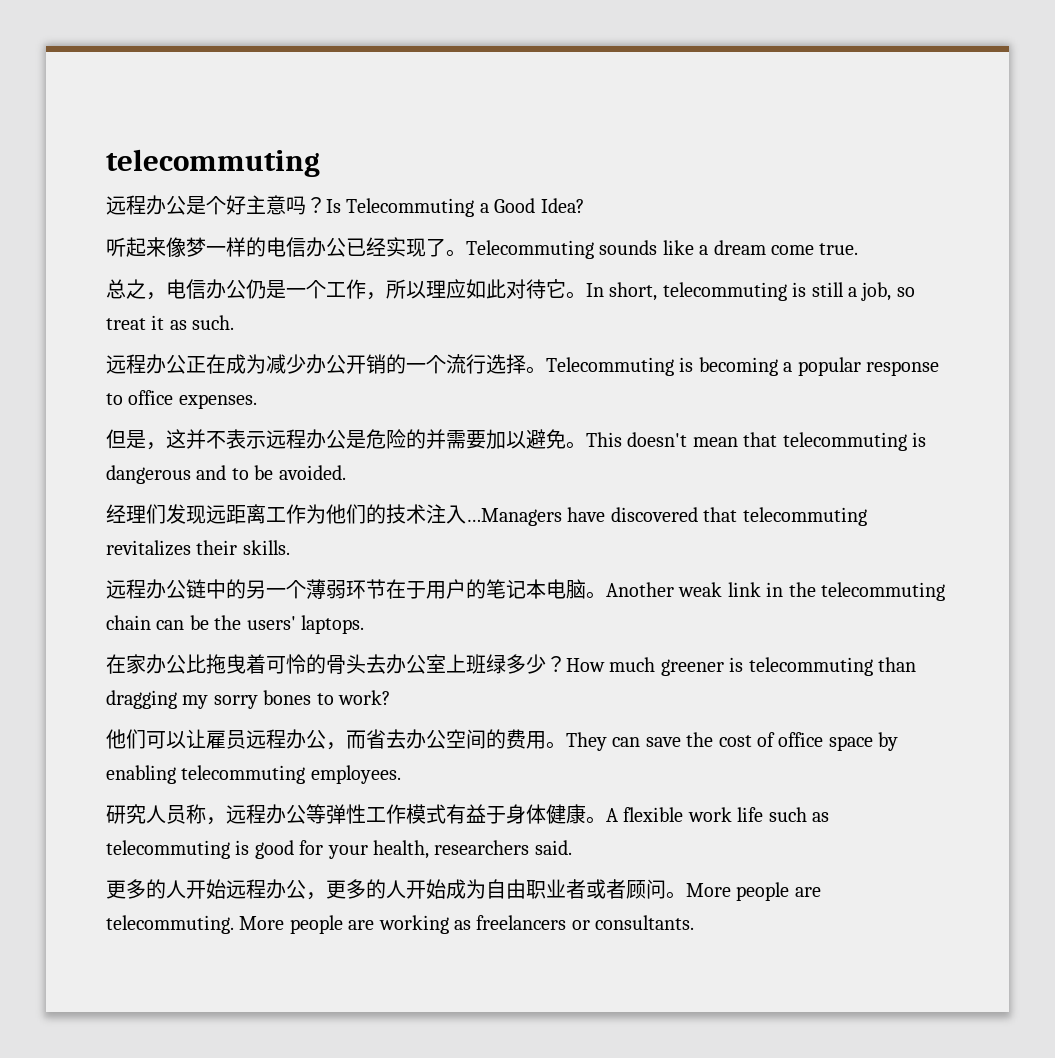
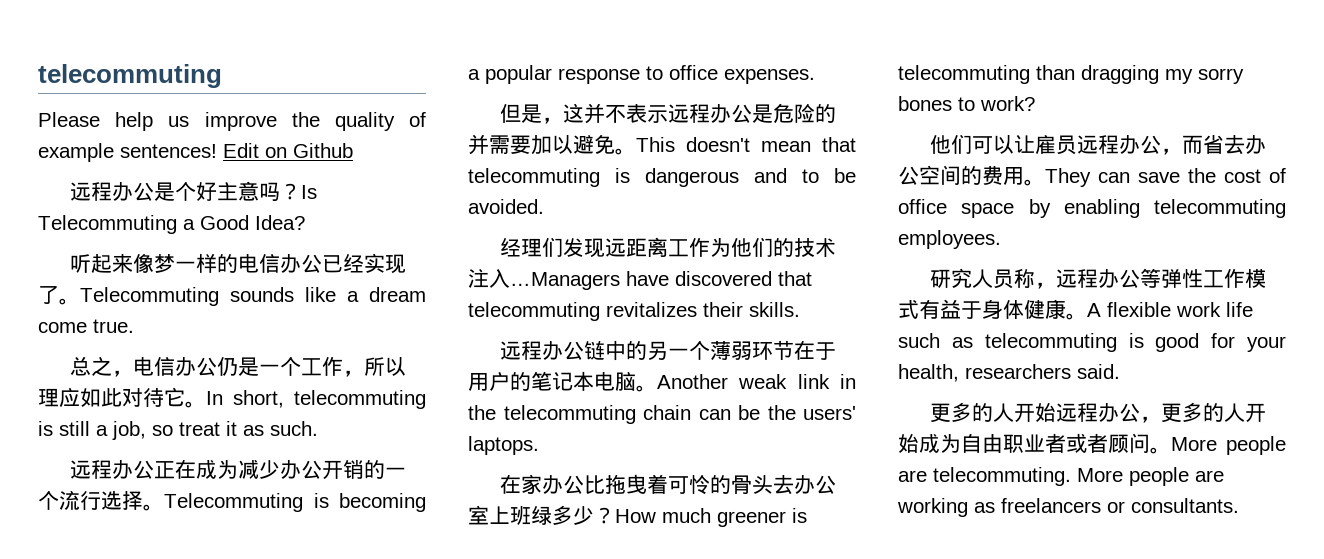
[106,149,320,177] telecommuting -> [38,64,222,88] [38,112,426,131] [38,143,353,162] telecommuting // Please help us improve the quality of example sentences! Edit on Github

